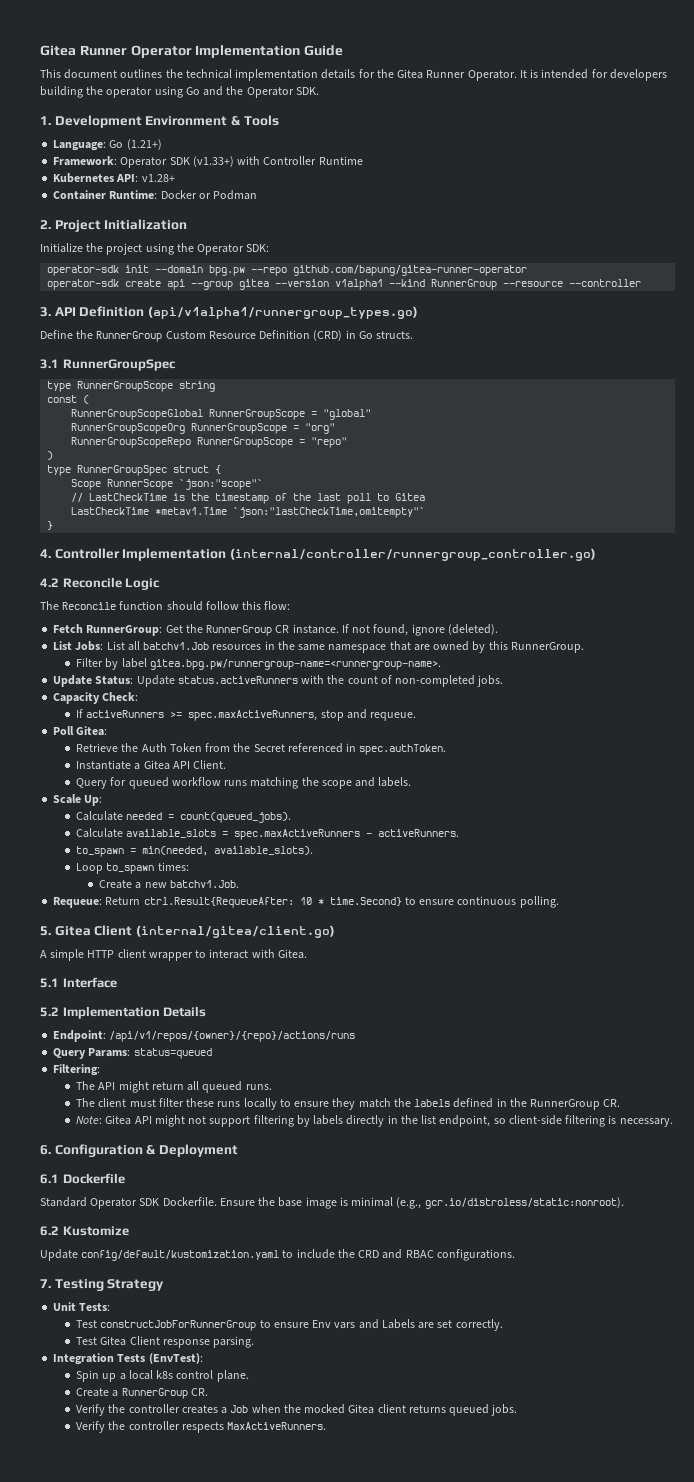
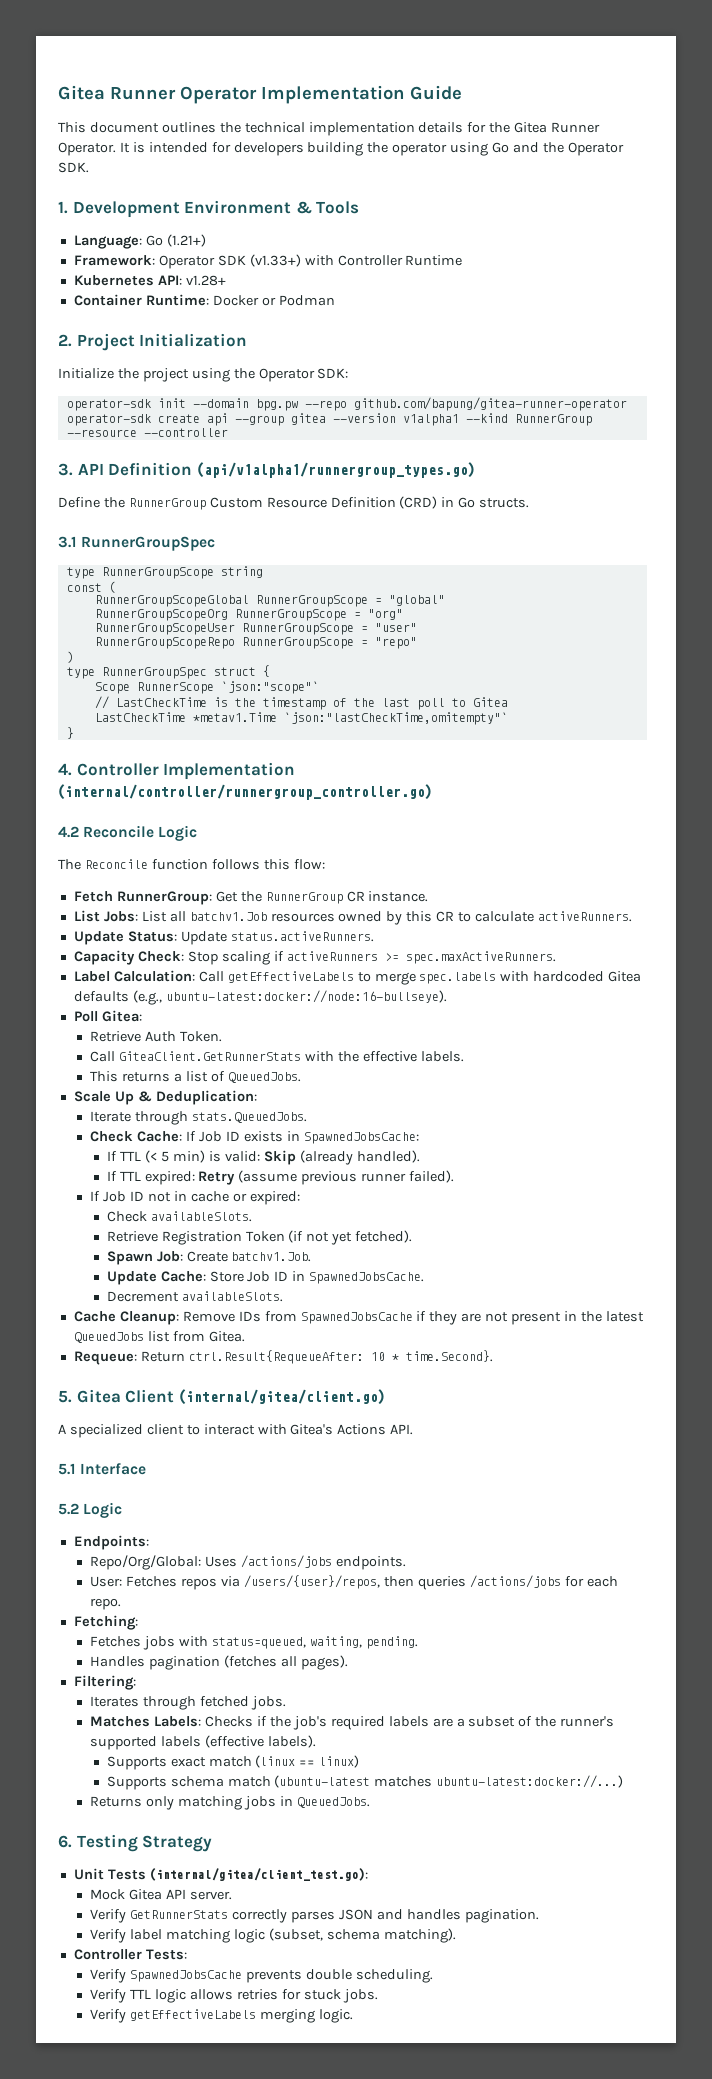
(336, 428) none -> [94,623,417,635] // RunnerGroupScopeUser RunnerGroupScope = "user"
[166,601,239,611] should follow -> [211,859,260,870] follows
[341,624,498,636] If not found, ignore (deleted). -> (429, 896) none
[264,641,584,653] [76,658,441,670] [53,675,504,687] [53,692,139,704] [76,709,417,721] [53,726,108,736] [76,743,447,755] [76,760,227,770] [76,777,412,789] [53,794,103,806] [76,811,292,823] [76,828,460,840] [76,846,314,857] [76,862,189,874] [99,880,239,889] in the same namespace that are owned by this RunnerGroup. // Filter by label gitea.bpg.pw/runnergroup-name=<runnergroup-name>. // Update Status: Update status.activeRunners with the count of non-completed jobs. // Capacity Check: // If activeRunners >= spec.maxActiveRunners, stop and requeue. // Poll Gitea: // Retrieve the Auth Token from the Secret referenced in spec.authToken. // Instantiate a Gitea API Client. // Query for queued workflow runs matching the scope and labels. // Scale Up: // Calculate needed = count(queued_jobs). // Calculate available_slots = spec.maxActiveRunners - activeRunners. // to_spawn = min(needed, available_slots). // Loop to_spawn times: // Create a new batchv1.Job. -> [338,911,632,925] [73,931,374,945] [73,950,556,965] [73,970,642,985] [73,990,447,1005] [73,1010,142,1022] [90,1031,223,1042] [90,1051,464,1062] [90,1071,301,1083] [73,1090,257,1105] [90,1111,308,1125] [90,1131,419,1144] [106,1150,420,1165] [106,1170,455,1185] [90,1191,300,1205] [106,1211,252,1222] [106,1230,413,1245] [106,1251,312,1265] [106,1271,425,1285] [106,1291,283,1302] [73,1311,644,1325] [73,1331,245,1343] owned by this CR to calculate activeRunners. // Update Status: Update status.activeRunners. // Capacity Check: Stop scaling if activeRunners >= spec.maxActiveRunners. // Label Calculation: Call getEffectiveLabels to merge spec.labels with hardcoded Gitea defaults (e.g., ubuntu-latest:docker://node:16-bullseye). // Poll Gitea: // Retrieve Auth Token. // Call GiteaClient.GetRunnerStats with the effective labels. // This returns a list of QueuedJobs. // Scale Up & Deduplication: // Iterate through stats.QueuedJobs. // Check Cache: If Job ID exists in SpawnedJobsCache: // If TTL (< 5 min) is valid: Skip (already handled). // If TTL expired: Retry (assume previous runner failed). // If Job ID not in cache or expired: // Check availableSlots. // Retrieve Registration Token (if not yet fetched). // Spawn Job: Create batchv1.Job. // Update Cache: Store Job ID in SpawnedJobsCache. // Decrement availableSlots. // Cache Cleanup: Remove IDs from SpawnedJobsCache if they are not present in the latest QueuedJobs list from Gitea.
[329,896,559,908] time.Second} to ensure continuous polling. -> [405,1350,493,1362] time.Second}.
[50,949,307,961] [40,977,117,988] [40,1006,207,1019] [53,1030,356,1042] [53,1048,212,1059] [53,1064,101,1076] [76,1081,272,1093] [76,1098,621,1110] [76,1115,673,1127] [40,1144,238,1157] [40,1173,125,1184] [40,1197,624,1209] [40,1226,129,1236] [40,1249,515,1261] [40,1279,165,1291] [53,1302,111,1311] [76,1319,503,1331] [76,1336,255,1348] [53,1353,203,1365] [76,1370,249,1382] [76,1388,208,1399] [76,1404,518,1416] [76,1421,327,1433] simple HTTP client wrapper to interact with Gitea. // 5.1 Interface // 5.2 Implementation Details // Endpoint: /api/v1/repos/{owner}/{repo}/actions/runs // Query Params: status=queued // Filtering: // The API might return all queued runs. // The client must filter these runs locally to ensure they match the labels defined in the RunnerGroup CR. // Note: Gitea API might not support filtering by labels directly in the list endpoint, so client-side filtering is necessary. // 6. Configuration & Deployment // 6.1 Dockerfile // Standard Operator SDK Dockerfile. Ensure the base image is minimal (e.g., gcr.io/distroless/static:nonroot). // 6.2 Kustomize // Update config/default/kustomization.yaml to include the CRD and RBAC configurations. // 7. Testing Strategy // Unit Tests: // Test constructJobForRunnerGroup to ensure Env vars and Labels are set correctly. // Test Gitea Client response parsing. // Integration Tests (EnvTest): // Spin up a local k8s control plane. // Create a RunnerGroup CR. // Verify the controller creates a Job when the mocked Gitea client returns queued jobs. // Verify the controller respects MaxActiveRunners. -> [69,1424,414,1438] [58,1463,147,1475] [58,1502,123,1518] [73,1535,149,1550] [90,1555,407,1570] [90,1575,618,1590] [90,1598,122,1610] [73,1615,138,1630] [90,1636,418,1650] [90,1655,348,1670] [73,1675,136,1690] [90,1696,287,1710] [90,1716,615,1730] [90,1735,317,1750] [106,1755,360,1770] [106,1775,624,1790] [90,1796,370,1810] [58,1834,213,1852] [73,1868,368,1881] [90,1889,233,1900] [90,1909,539,1923] [90,1928,456,1943] [73,1949,187,1960] [90,1969,433,1983] [90,1989,378,2003] [90,2009,354,2023] specialized client to interact with Gitea's Actions API. // 5.1 Interface // 5.2 Logic // Endpoints: // Repo/Org/Global: Uses /actions/jobs endpoints. // User: Fetches repos via /users/{user}/repos, then queries /actions/jobs for each repo. // Fetching: // Fetches jobs with status=queued, waiting, pending. // Handles pagination (fetches all pages). // Filtering: // Iterates through fetched jobs. // Matches Labels: Checks if the job's required labels are a subset of the runner's supported labels (effective labels). // Supports exact match (linux == linux) // Supports schema match (ubuntu-latest matches ubuntu-latest:docker://...) // Returns only matching jobs in QueuedJobs. // 6. Testing Strategy // Unit Tests (internal/gitea/client_test.go): // Mock Gitea API server. // Verify GetRunnerStats correctly parses JSON and handles pagination. // Verify label matching logic (subset, schema matching). // Controller Tests: // Verify SpawnedJobsCache prevents double scheduling. // Verify TTL logic allows retries for stuck jobs. // Verify getEffectiveLabels merging logic.

